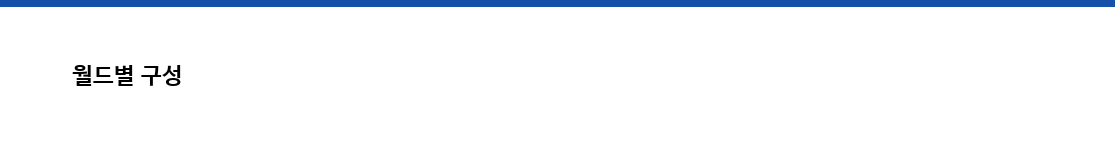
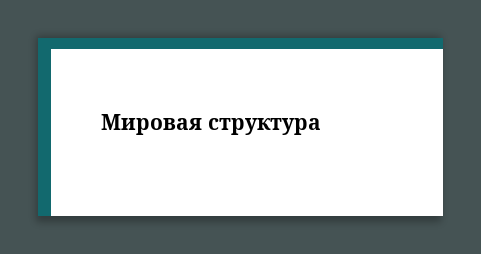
[72,65,184,86] 월드별 구성 -> [101,114,321,135] Мировая структура

